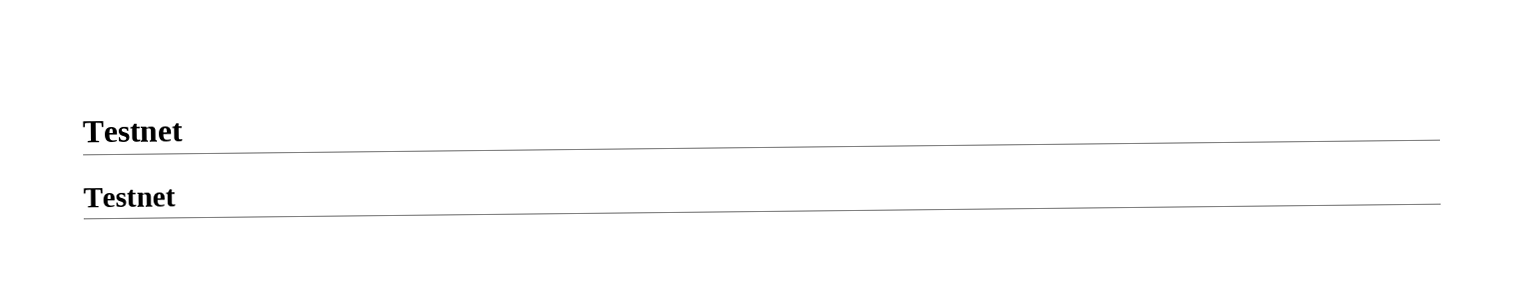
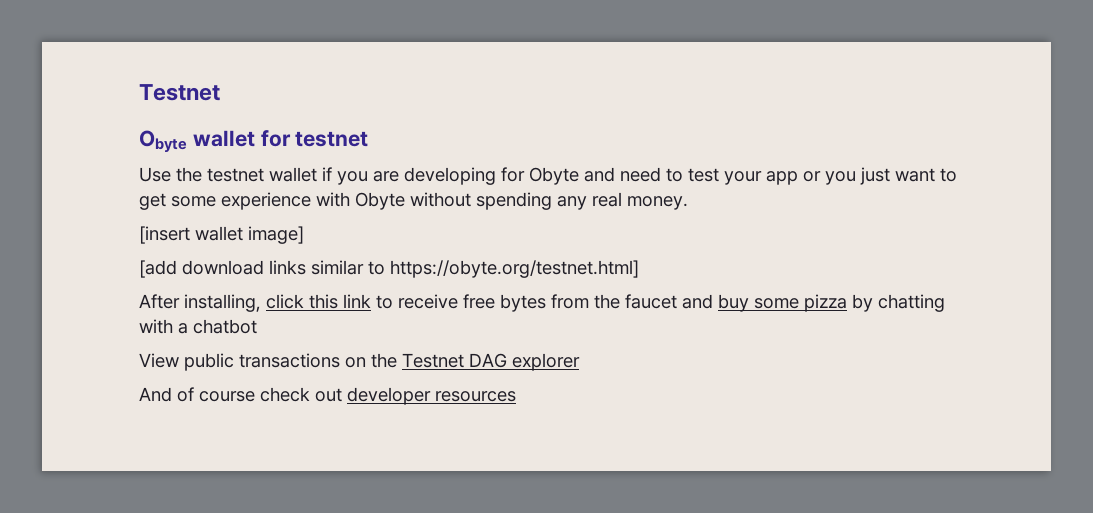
[83,187,176,208] Testnet -> [139,130,369,152] [139,167,957,185] [139,192,688,210] [139,226,304,244] [139,260,639,278] [139,294,945,312] [139,319,257,334] [139,353,580,371] [139,387,516,405] Obyte wallet for testnet // Use the testnet wallet if you are developing for Obyte and need to test your app or you just want to get some experience with Obyte without spending any real money. // [insert wallet image] // [add download links similar to https://obyte.org/testnet.html] // After installing, click this link to receive free bytes from the faucet and buy some pizza by chatting with a chatbot // View public transactions on the Testnet DAG explorer // And of course check out developer resources

